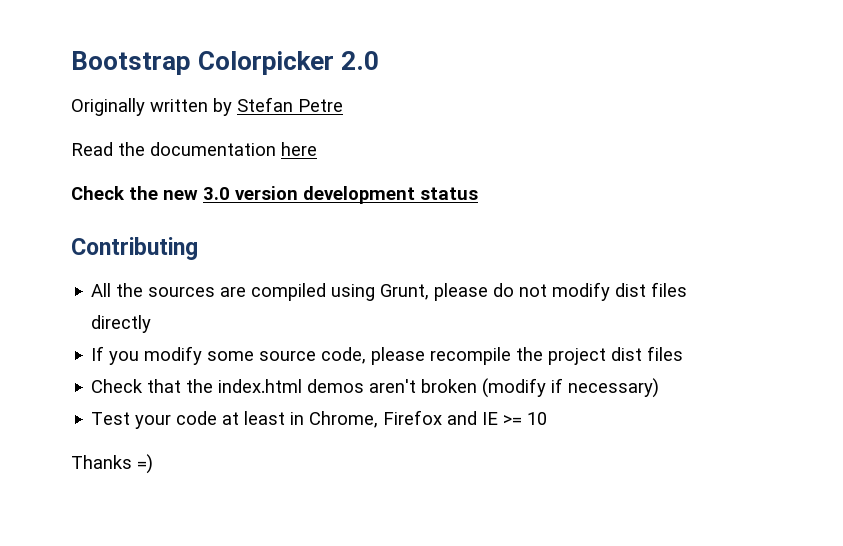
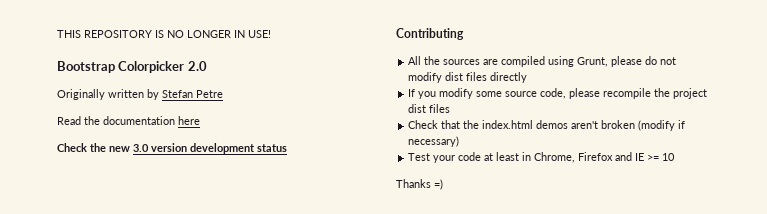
(71, 63) none -> [57,30,271,38] THIS REPOSITORY IS NO LONGER IN USE! //

